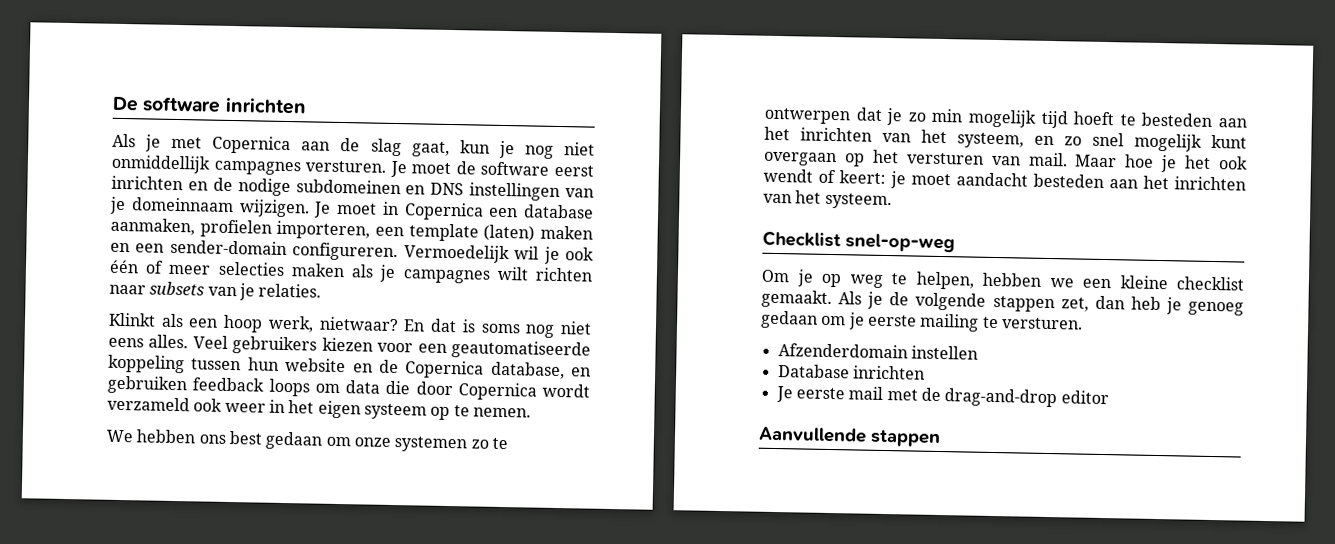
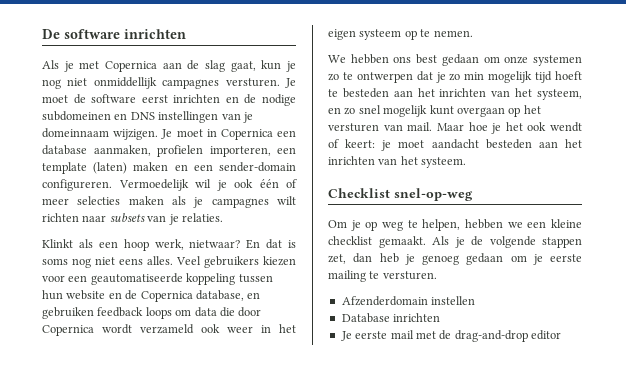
[758,426,941,448] // Aanvullende stappen -> (561, 335) none

